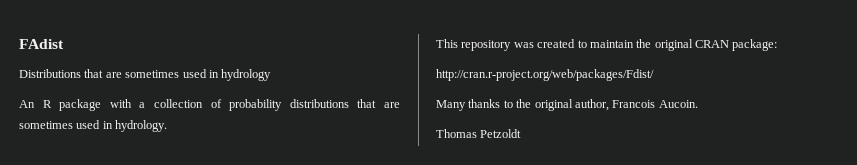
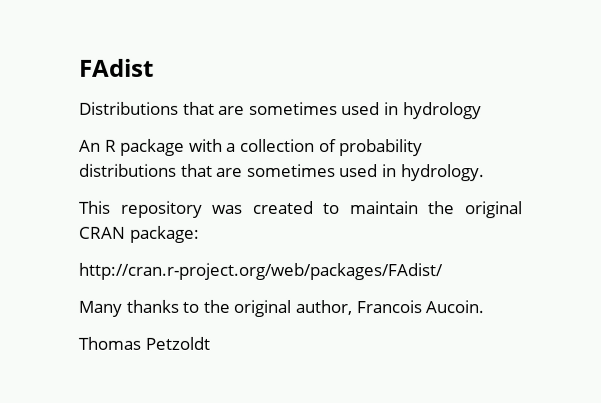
[436,69,654,81] http://cran.r-project.org/web/packages/Fdist/ -> [78,262,443,281] http://cran.r-project.org/web/packages/FAdist/

